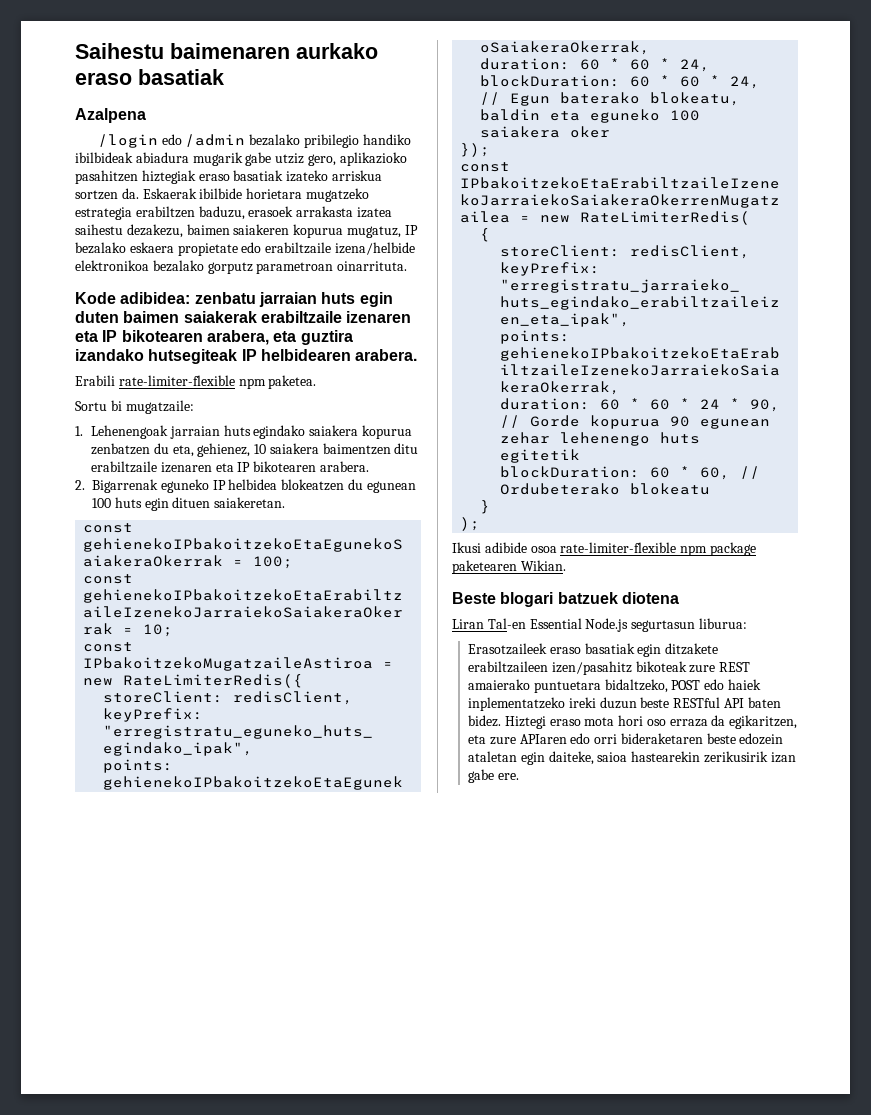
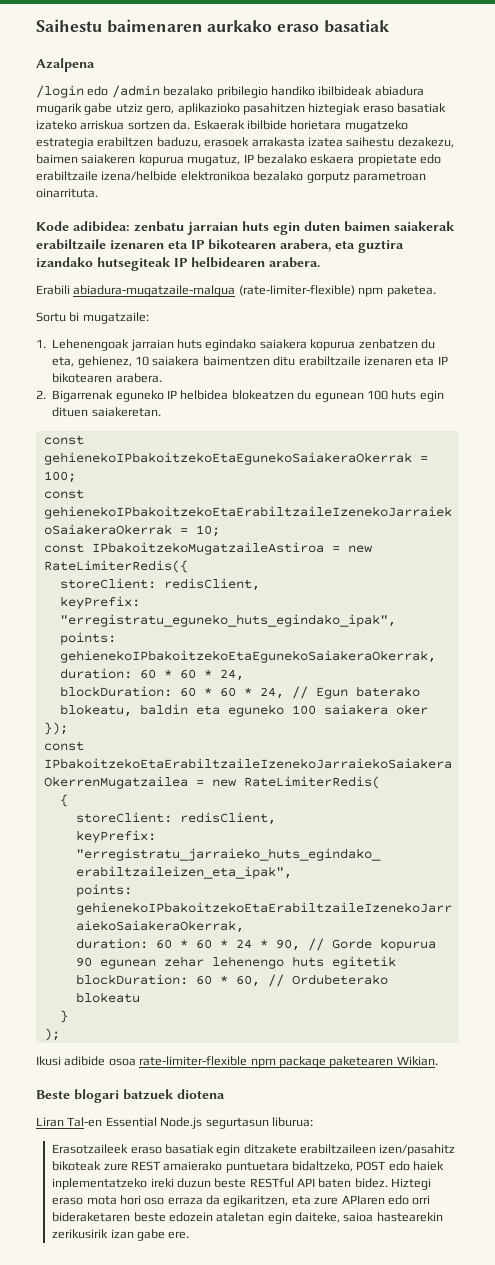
[118,375,235,386] rate-limiter-flexible -> [73,285,355,297] abiadura-mugatzaile-malgua (rate-limiter-flexible)

